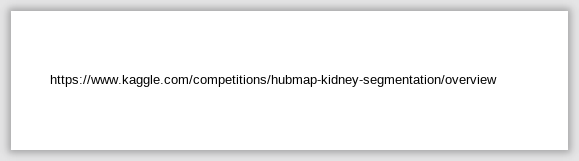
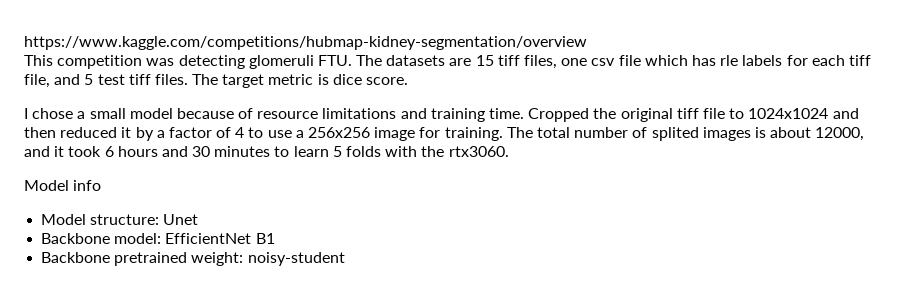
(497, 81) none -> [24,55,871,69] [24,74,409,88] [24,108,859,122] [24,127,865,141] [24,146,509,157] [24,180,102,191] [41,214,199,225] [41,233,275,244] [41,252,345,266] // This competition was detecting glomeruli FTU. The datasets are 15 tiff files, one csv file which has rle labels for each tiff file, and 5 test tiff files. The target metric is dice score. // I chose a small model because of resource limitations and training time. Cropped the original tiff file to 1024x1024 and then reduced it by a factor of 4 to use a 256x256 image for training. The total number of splited images is about 12000, and it took 6 hours and 30 minutes to learn 5 folds with the rtx3060. // Model info // Model structure: Unet // Backbone model: EfficientNet B1 // Backbone pretrained weight: noisy-student

